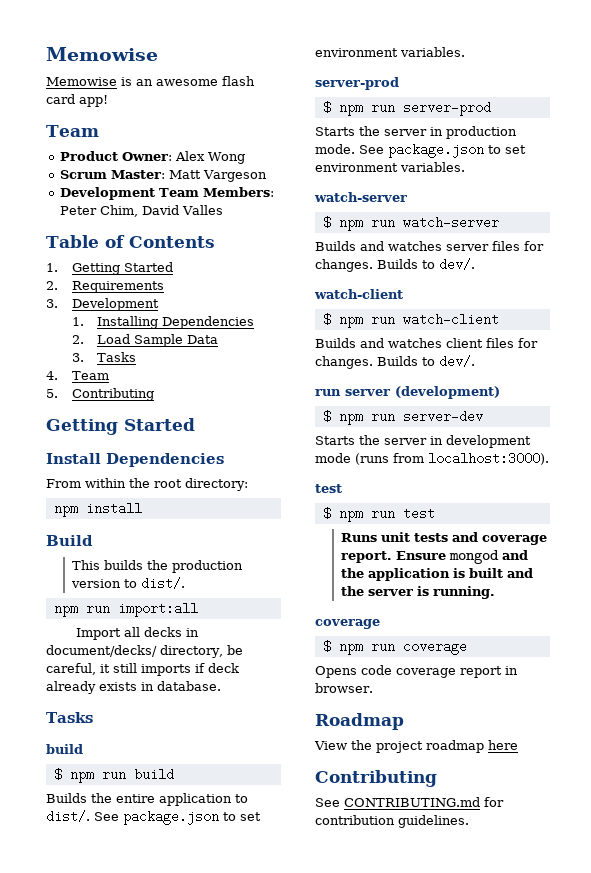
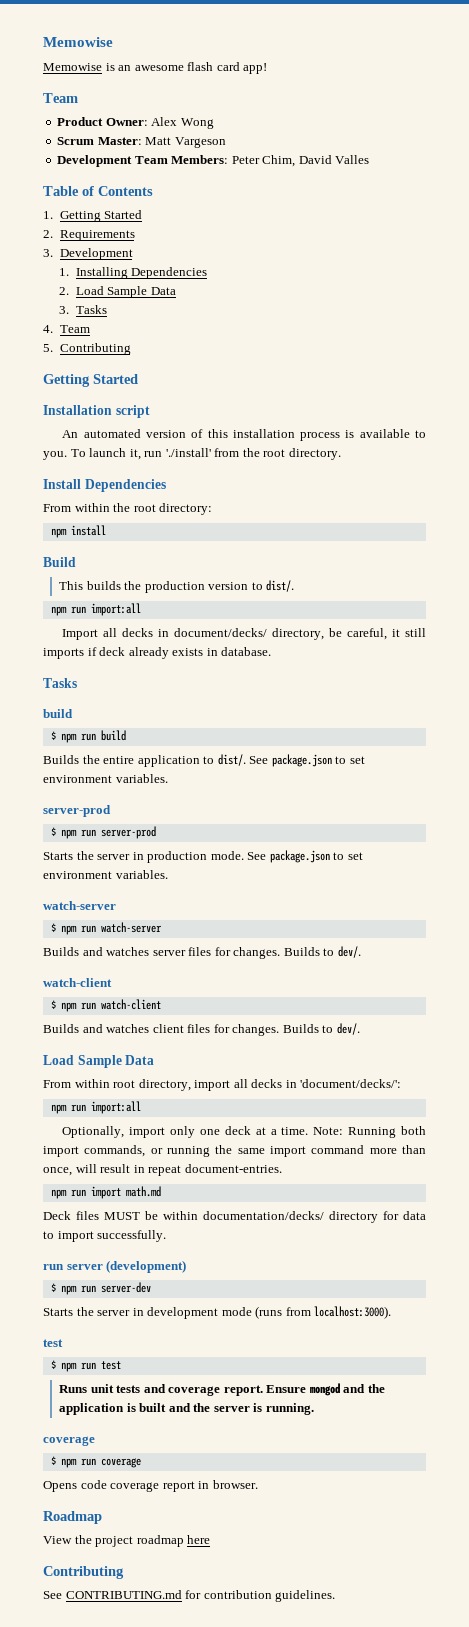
(195, 424) none -> [43,405,150,418] [62,429,426,441] [43,448,341,460] // Installation script // An automated version of this installation process is available to you. To launch it, run './install' from the root directory.
(475, 361) none -> [43,1055,155,1068] [43,1079,402,1091] [50,1101,141,1114] [62,1126,426,1138] [43,1145,426,1157] [43,1164,282,1176] [50,1186,161,1199] [43,1211,426,1223] [43,1230,167,1242] // Load Sample Data // From within root directory, import all decks in 'document/decks/': // npm run import:all // Optionally, import only one deck at a time. Note: Running both import commands, or running the same import command more than once, will result in repeat document-entries. // npm run import math.md // Deck files MUST be within documentation/decks/ directory for data to import successfully.

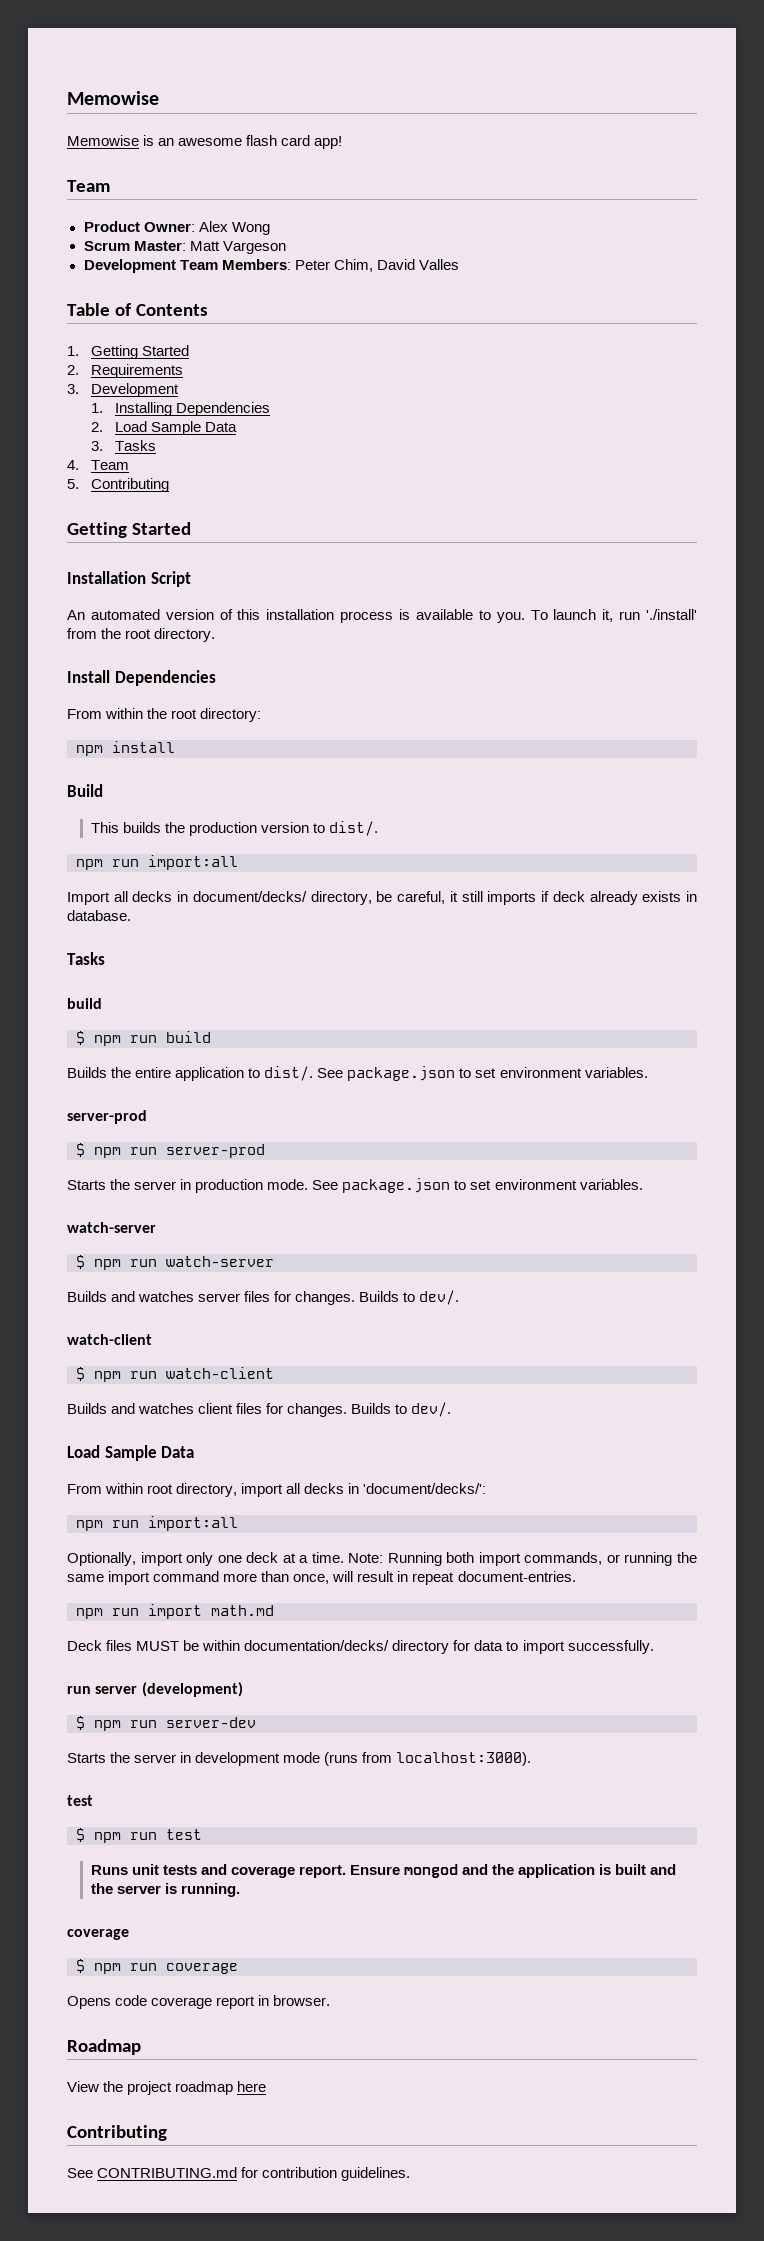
[115,405,150,418] script -> [150,571,191,587] Script

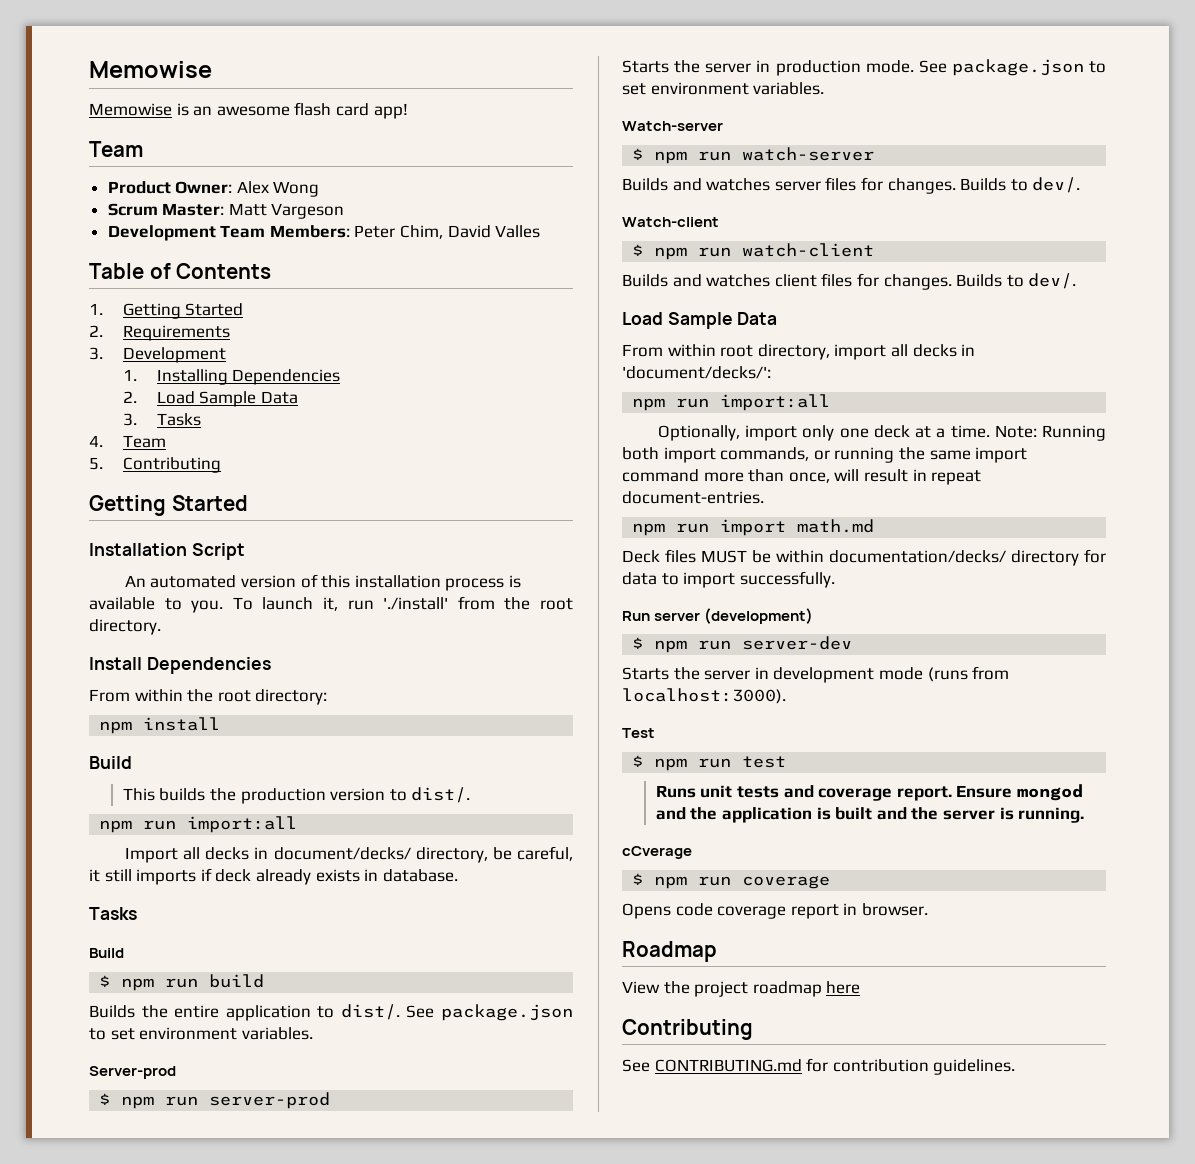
[67,998,102,1009] build -> [89,948,124,958] Build
[67,1110,147,1124] server-prod -> [89,1066,176,1079] Server-prod
[67,1222,156,1233] watch-server -> [622,121,723,131] Watch-server
[67,1334,152,1345] watch-client -> [622,217,719,227] Watch-client
[67,1686,91,1694] run -> [622,611,650,621] Run
[67,1795,93,1806] test -> [622,728,655,738] Test
[67,1929,129,1940] coverage -> [622,846,692,859] cCverage

